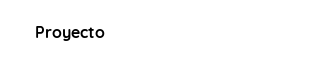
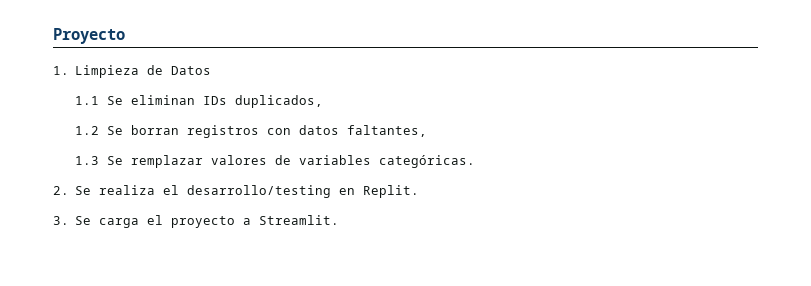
(105, 33) none -> [53,65,212,78] [75,95,324,108] [75,125,428,138] [75,155,476,168] [53,185,420,198] [53,215,340,228] // 1. Limpieza de Datos // 1.1 Se eliminan IDs duplicados, // 1.2 Se borran registros con datos faltantes, // 1.3 Se remplazar valores de variables categóricas. // 2. Se realiza el desarrollo/testing en Replit. // 3. Se carga el proyecto a Streamlit.

